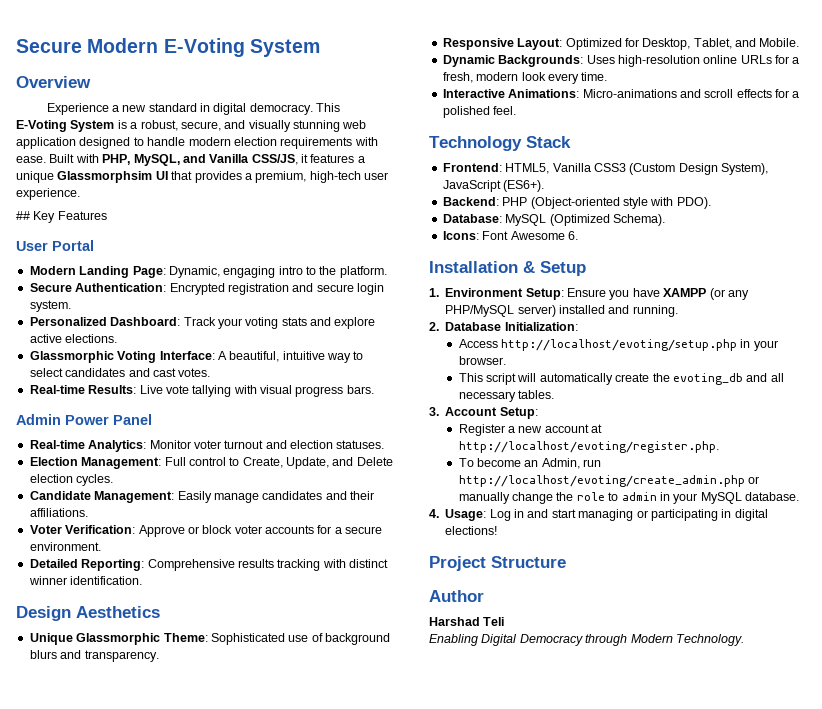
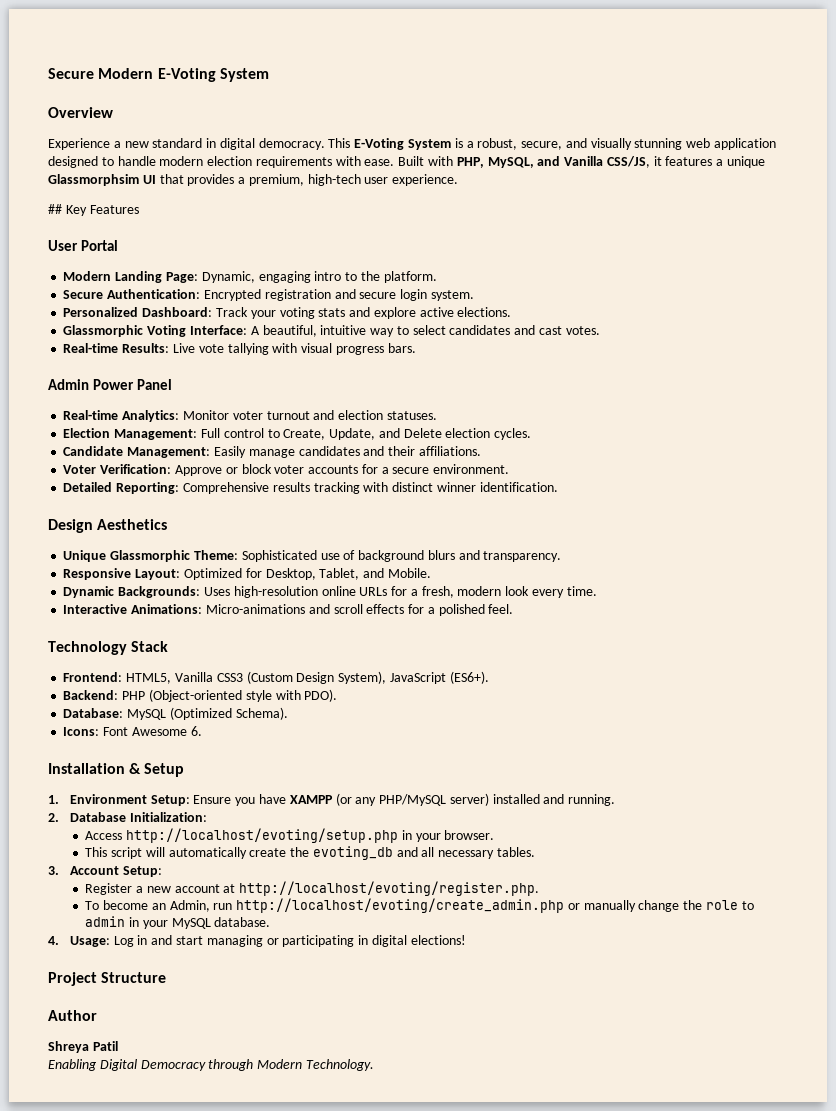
[429,617,505,626] Harshad Teli -> [48,1041,118,1053] Shreya Patil

